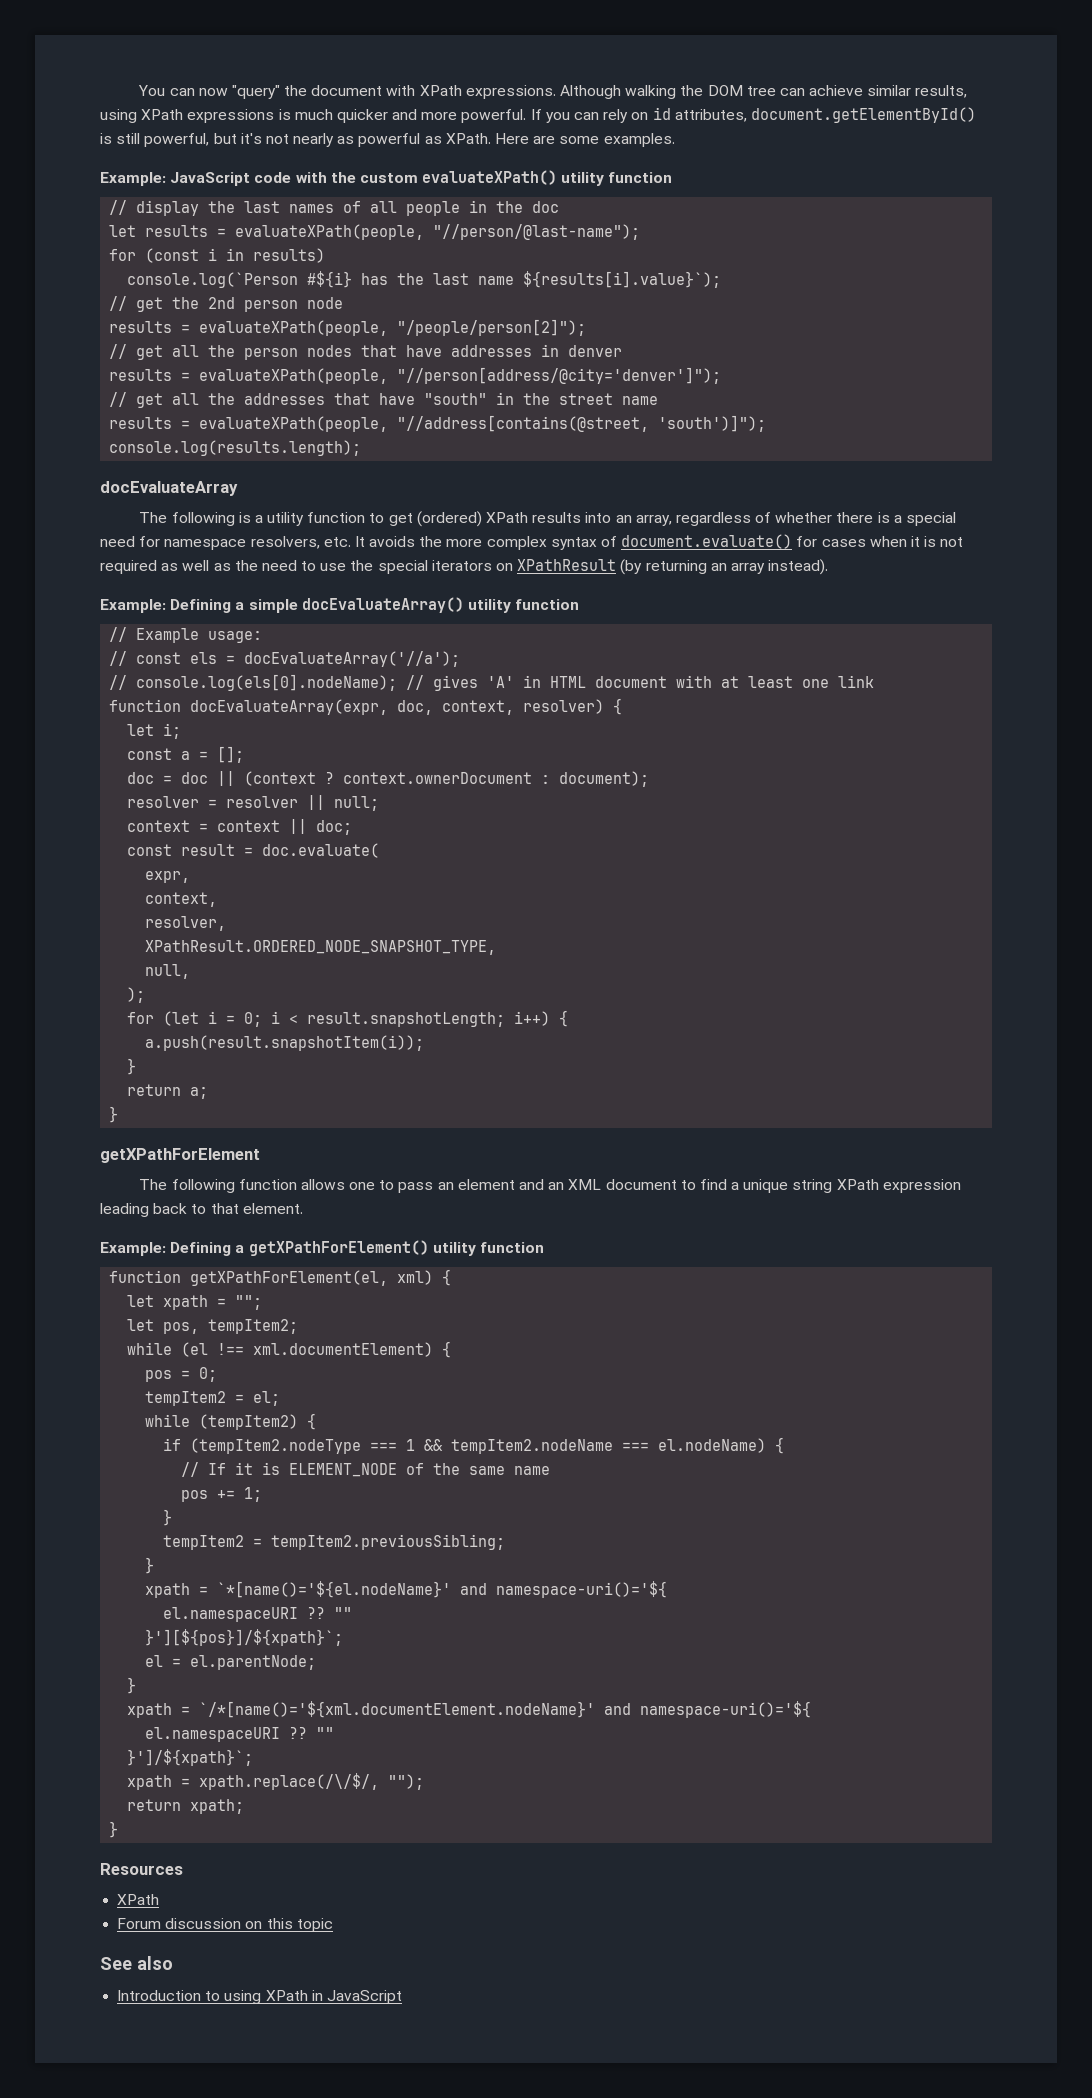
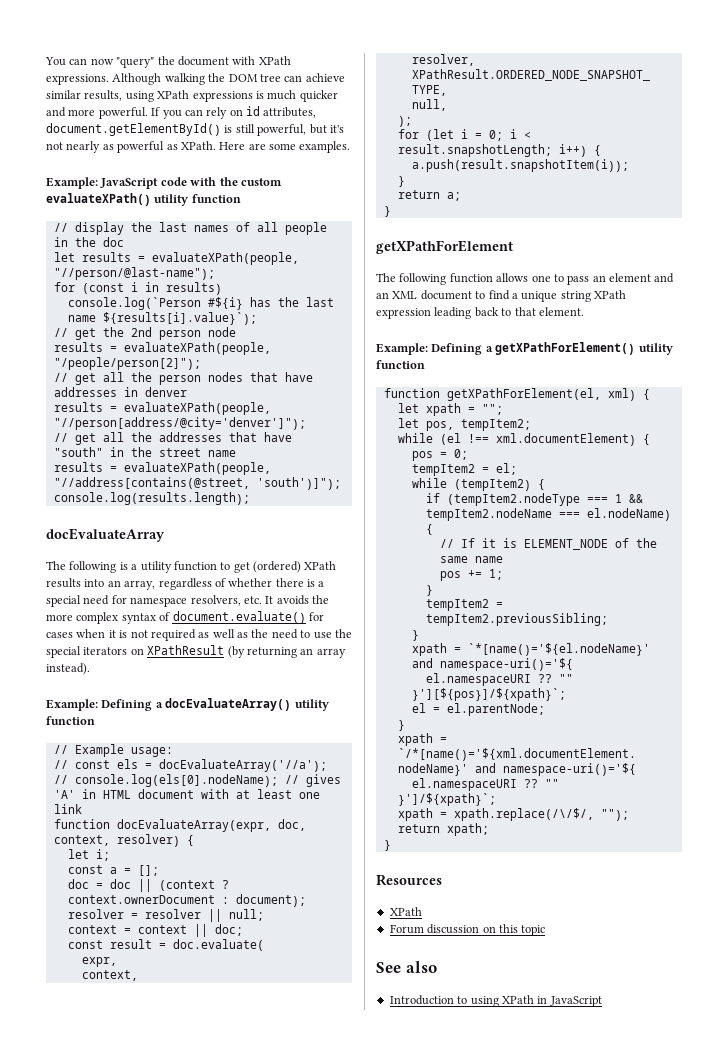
[248,599,298,613] simple -> (163, 705) none

